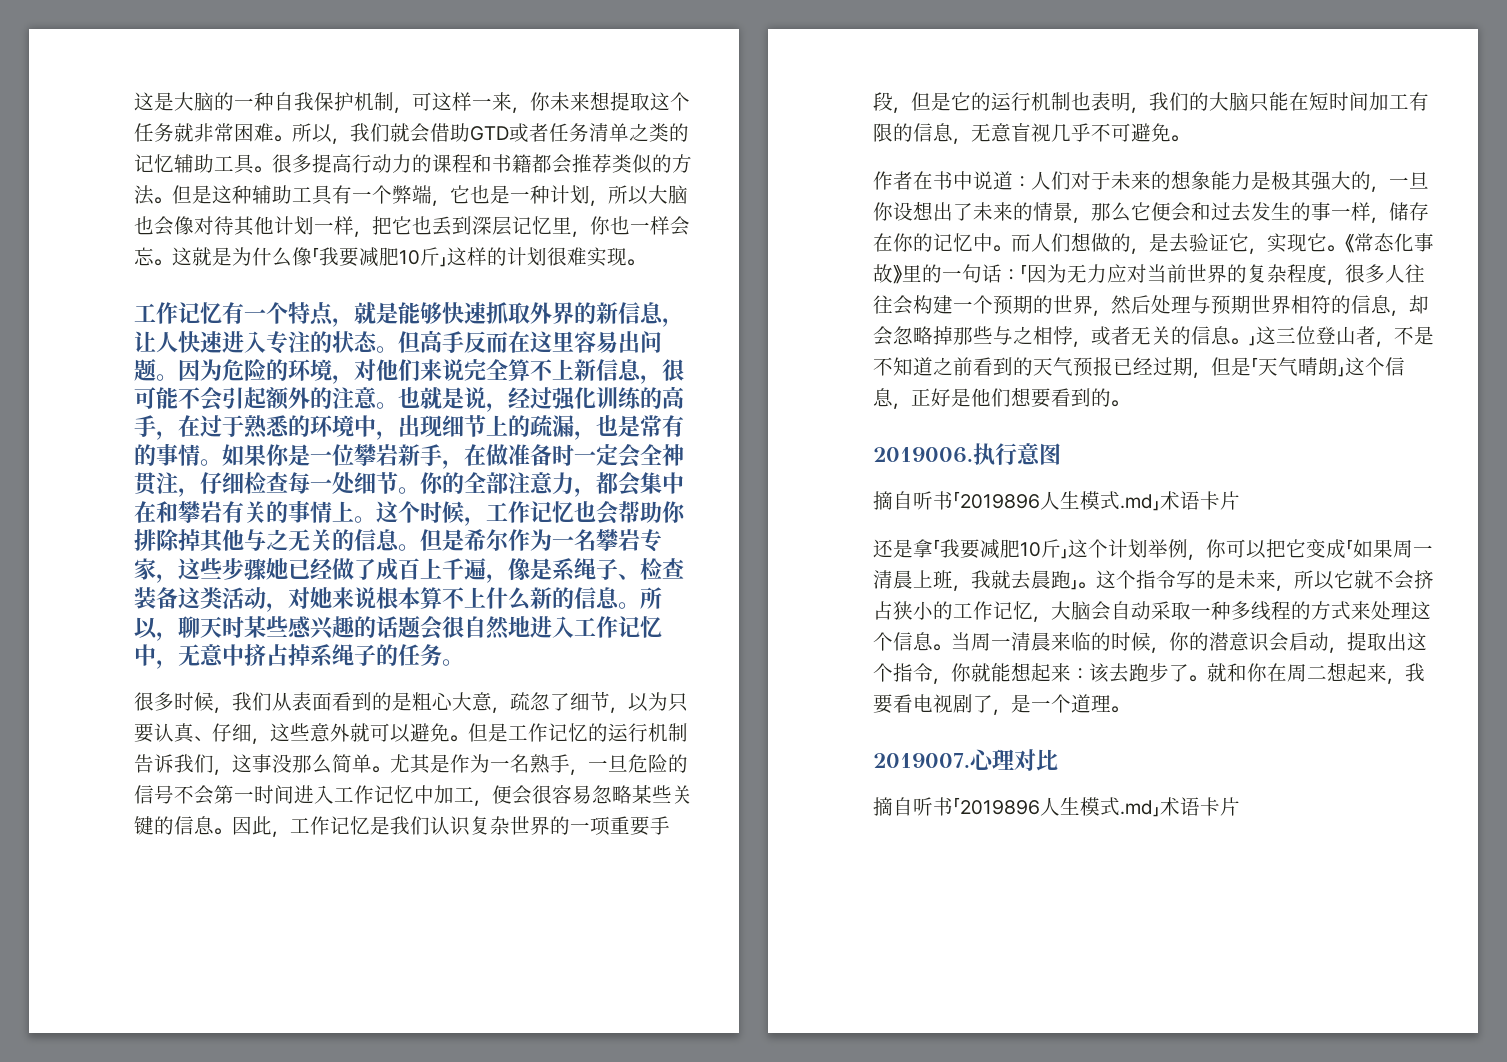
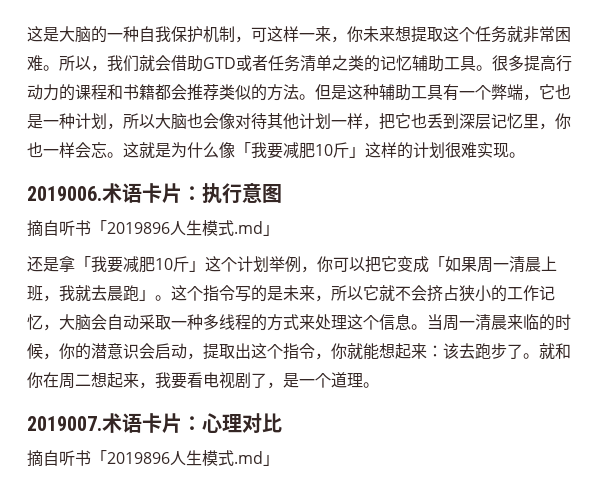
[134,302,684,327] [134,330,662,354] [134,358,684,384] [134,386,684,412] [134,415,684,440] [134,443,684,469] [134,472,684,497] [134,500,686,526] [134,529,662,553] [134,558,684,583] [134,587,662,612] [134,615,662,641] [134,644,464,669] [134,691,688,713] [134,723,688,744] [134,754,688,775] [134,785,692,806] [134,816,670,837] [873,92,1429,113] [873,123,1189,144] [873,170,1429,192] [873,201,1429,223] [873,232,1434,254] [873,264,1425,285] [873,295,1429,316] [873,326,1434,347] [873,357,1405,378] [873,387,1129,409] [873,447,973,463] 工作记忆有一个特点，就是能够快速抓取外界的新信息，让人快速进入专注的状态。但高手反而在这里容易出问题。因为危险的环境，对他们来说完全算不上新信息，很可能不会引起额外的注意。也就是说，经过强化训练的高手，在过于熟悉的环境中，出现细节上的疏漏，也是常有的事情。如果你是一位攀岩新手，在做准备时一定会全神贯注，仔细检查每一处细节。你的全部注意力，都会集中在和攀岩有关的事情上。这个时候，工作记忆也会帮助你排除掉其他与之无关的信息。但是希尔作为一名攀岩专家，这些步骤她已经做了成百上千遍，像是系绳子、检查装备这类活动，对她来说根本算不上什么新的信息。所以，聊天时某些感兴趣的话题会很自然地进入工作记忆中，无意中挤占掉系绳子的任务。 // 很多时候，我们从表面看到的是粗心大意，疏忽了细节，以为只要认真、仔细，这些意外就可以避免。但是工作记忆的运行机制告诉我们，这事没那么简单。尤其是作为一名熟手，一旦危险的信号不会第一时间进入工作记忆中加工，便会很容易忽略某些关键的信息。因此，工作记忆是我们认识复杂世界的一项重要手段，但是它的运行机制也表明，我们的大脑只能在短时间加工有限的信息，无意盲视几乎不可避免。 // 作者在书中说道：人们对于未来的想象能力是极其强大的，一旦你设想出了未来的情景，那么它便会和过去发生的事一样，储存在你的记忆中。而人们想做的，是去验证它，实现它。《常态化事故》里的一句话：「因为无力应对当前世界的复杂程度，很多人往往会构建一个预期的世界，然后处理与预期世界相符的信息，却会忽略掉那些与之相悖，或者无关的信息。」这三位登山者，不是不知道之前看到的天气预报已经过期，但是「天气晴朗」这个信息，正好是他们想要看到的。 // 2019006. -> [27,183,202,203] 2019006.术语卡片：
[1160,491,1240,510] 术语卡片 -> (279, 230) none
(970, 760) none -> [102,413,202,433] 术语卡片：
[1160,797,1240,816] 术语卡片 -> (279, 460) none

